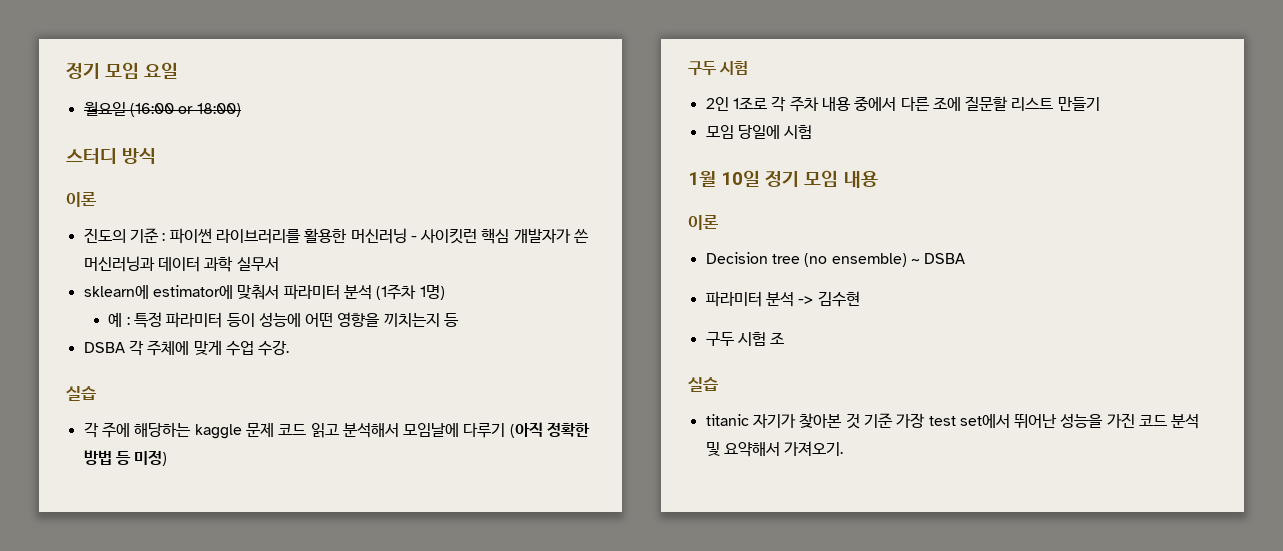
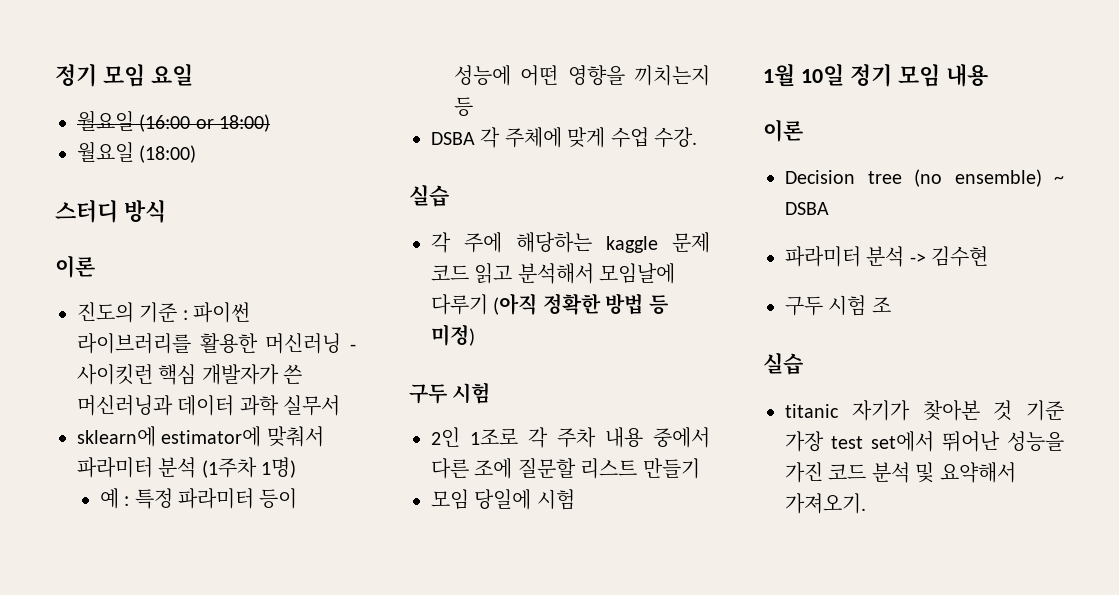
(241, 110) none -> [77,141,197,163] // 월요일 (18:00)

